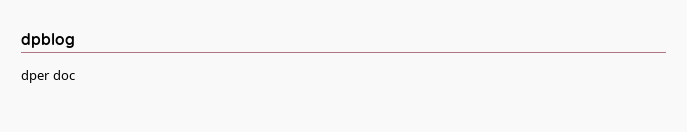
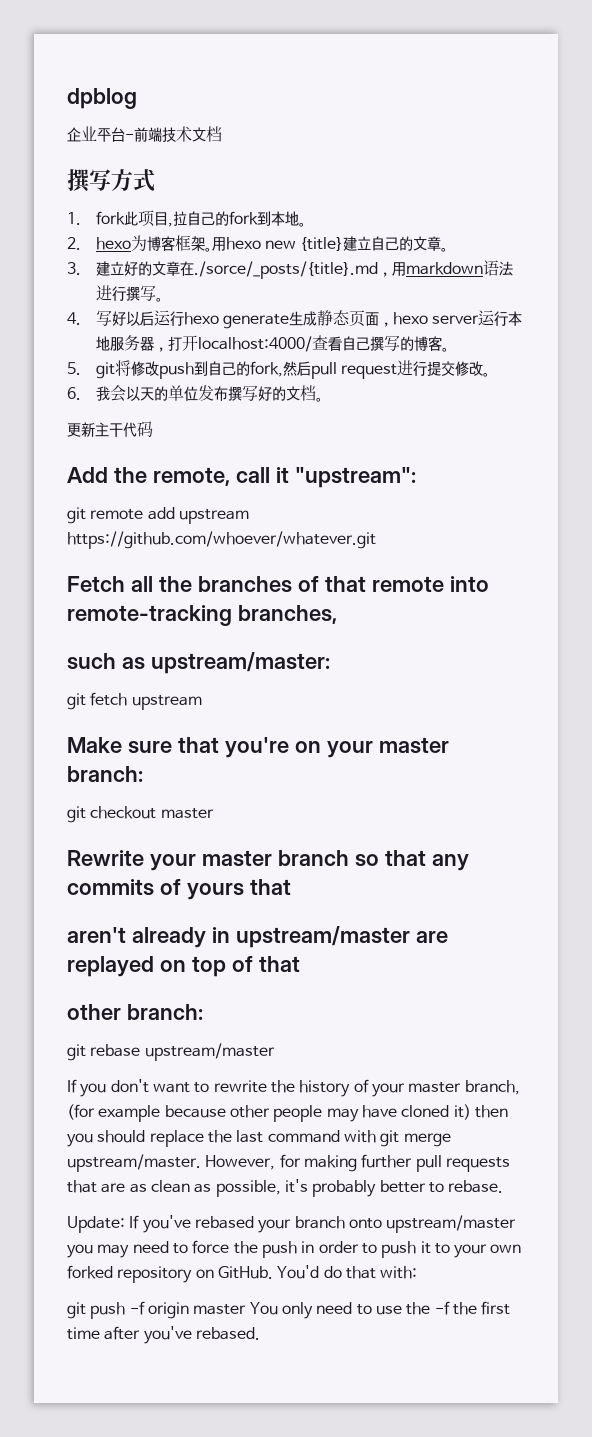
[21,70,75,83] dper doc -> [67,126,222,142] [67,169,155,192] [67,210,306,227] [67,235,449,252] [67,260,513,279] [95,285,163,302] [67,310,523,329] [95,335,449,352] [67,360,491,379] [67,385,323,402] [67,421,153,437] [67,467,416,488] [67,507,249,524] [67,531,376,549] [67,576,489,593] [67,605,337,626] [67,652,330,674] [67,692,202,710] [67,737,449,758] [67,766,143,782] [67,806,214,823] [67,850,469,871] [67,879,291,900] [67,926,448,948] [67,956,300,977] [67,1004,203,1020] [67,1043,275,1061] [67,1079,520,1097] [67,1104,508,1122] [67,1130,451,1147] [67,1154,510,1172] [67,1179,504,1197] [67,1215,517,1233] [67,1240,522,1258] [67,1265,418,1283] [67,1301,511,1319] [67,1326,260,1344] 企业平台-前端技术文档 // 撰写方式 // 1. fork此项目,拉自己的fork到本地。 // 2. hexo为博客框架。用hexo new {title}建立自己的文章。 // 3.建立好的文章在./sorce/_posts/{title}.md，用markdown语法进行撰写。 // 4.写好以后运行hexo generate生成静态页面，hexo server运行本地服务器，打开localhost:4000/查看自己撰写的博客。 // 5. git将修改push到自己的fork,然后pull request进行提交修改。 // 6.我会以天的单位发布撰写好的文档。 // 更新主干代码 // Add the remote, call it "upstream": // git remote add upstream https://github.com/whoever/whatever.git // Fetch all the branches of that remote into remote-tracking branches, // such as upstream/master: // git fetch upstream // Make sure that you're on your master branch: // git checkout master // Rewrite your master branch so that any commits of yours that // aren't already in upstream/master are replayed on top of that // other branch: // git rebase upstream/master // If you don't want to rewrite the history of your master branch, (for example because other people may have cloned it) then you should replace the last command with git merge upstream/master. However, for making further pull requests that are as clean as possible, it's probably better to rebase. // Update: If you've rebased your branch onto upstream/master you may need to force the push in order to push it to your own forked repository on GitHub. You'd do that with: // git push -f origin master You only need to use the -f the first time after you've rebased.

